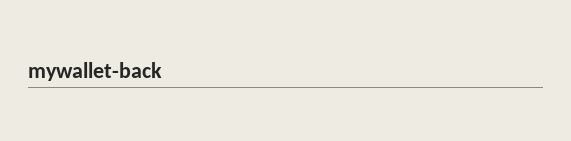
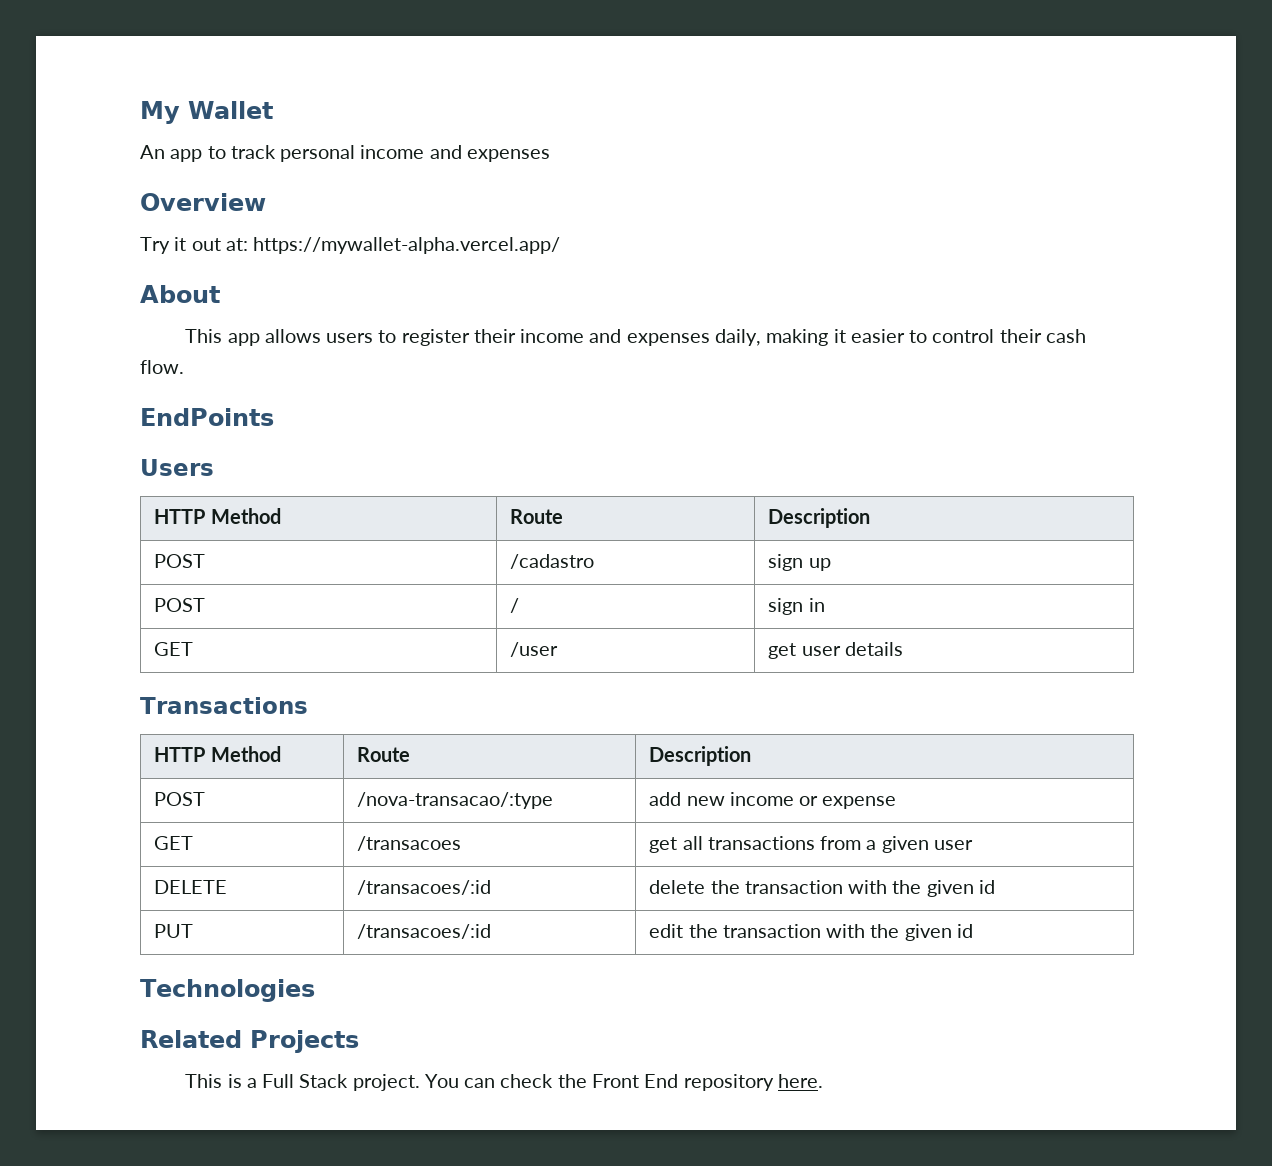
[28,62,162,81] mywallet-back -> [140,101,273,124] [140,145,550,162] [140,193,266,211] [140,237,561,254] [140,285,220,303] [185,329,1086,346] [140,360,184,374] [140,408,274,426] [140,459,214,476] [154,508,281,524] [510,509,564,524] [768,508,871,528] [154,554,206,568] [510,554,595,569] [768,554,831,571] [154,598,206,612] [510,598,520,613] [768,598,825,615] [154,642,194,656] [510,642,559,657] [768,642,903,659] [140,697,308,714] [154,746,281,762] [357,747,411,762] [649,746,752,766] [154,792,206,806] [357,792,554,809] [649,792,897,809] [154,836,194,850] [357,836,462,851] [649,836,973,853] [154,880,228,894] [357,880,492,895] [649,880,995,897] [154,924,194,938] [357,924,492,939] [649,924,973,941] [140,979,315,1002] [140,1030,359,1053] [185,1074,823,1091] My Wallet // An app to track personal income and expenses // Overview // Try it out at: https://mywallet-alpha.vercel.app/ // About // This app allows users to register their income and expenses daily, making it easier to control their cash flow. // EndPoints // Users // HTTP Method | Route | Description // POST | /cadastro | sign up // POST | / | sign in // GET | /user | get user details // Transactions // HTTP Method | Route | Description // POST | /nova-transacao/:type | add new income or expense // GET | /transacoes | get all transactions from a given user // DELETE | /transacoes/:id | delete the transaction with the given id // PUT | /transacoes/:id | edit the transaction with the given id // Technologies // Related Projects // This is a Full Stack project. You can check the Front End repository here.

